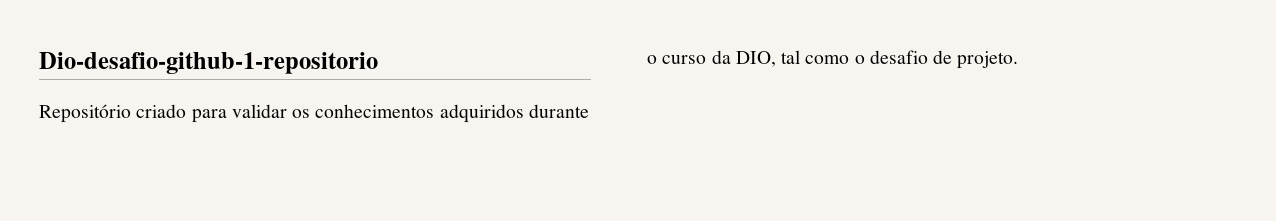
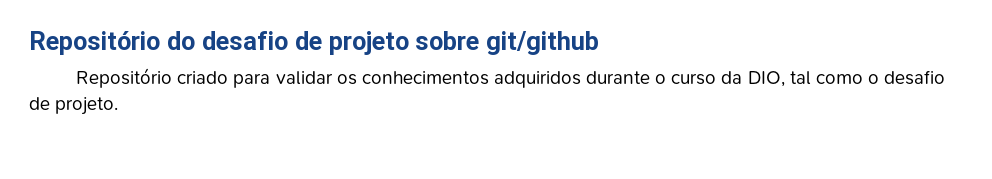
[39,52,378,74] Dio-desafio-github-1-repositorio -> [29,31,600,55] Repositório do desafio de projeto sobre git/github

